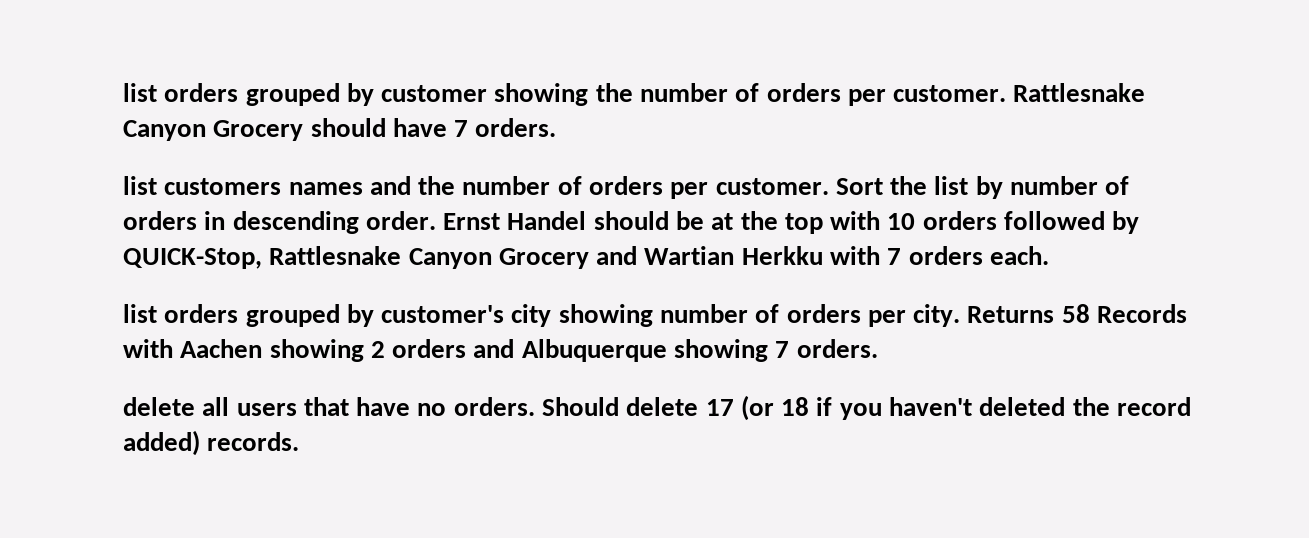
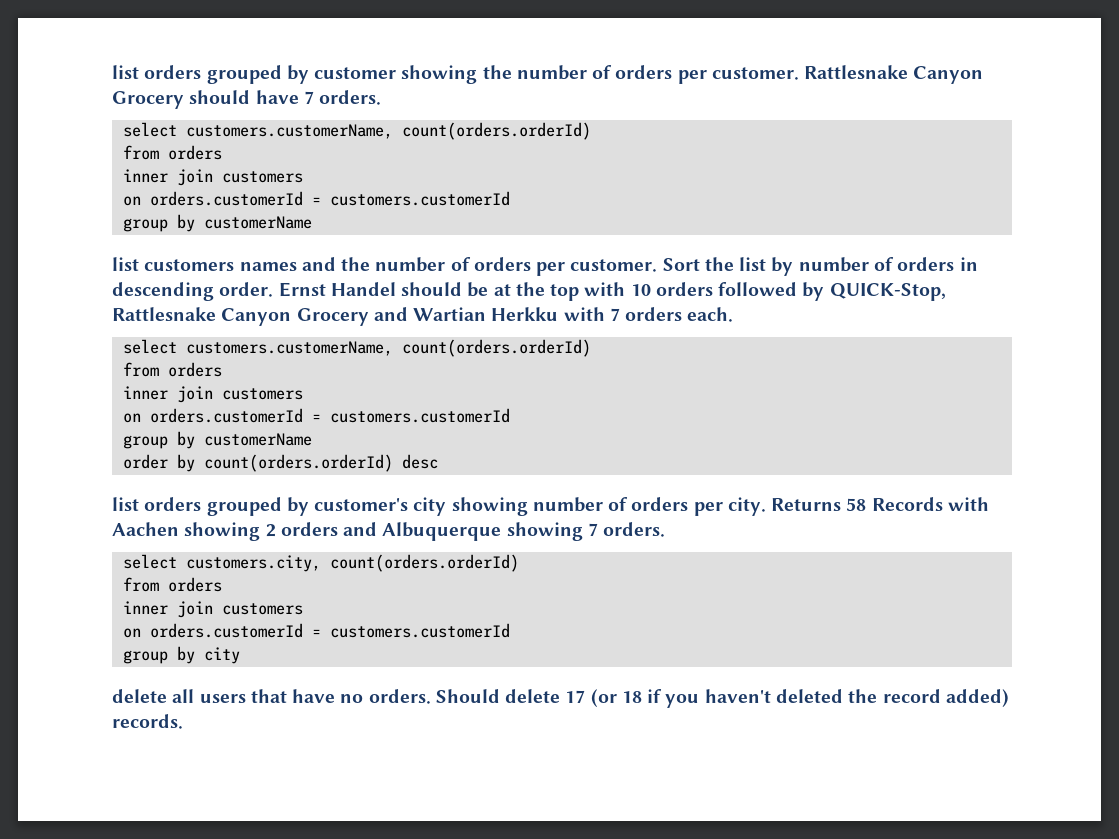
(557, 127) none -> [122,122,591,140] [122,145,222,160] [122,169,303,186] [122,191,510,206] [122,214,312,232] // select customers.customerName, count(orders.orderId) // from orders // inner join customers // on orders.customerId = customers.customerId // group by customerName
(1049, 255) none -> [122,339,591,357] [122,362,222,377] [122,386,303,403] [122,408,510,423] [122,431,312,449] [122,454,438,472] // select customers.customerName, count(orders.orderId) // from orders // inner join customers // on orders.customerId = customers.customerId // group by customerName // order by count(orders.orderId) desc
(878, 348) none -> [122,554,519,572] [122,577,222,592] [122,601,303,618] [122,623,510,638] [122,646,240,664] // select customers.city, count(orders.orderId) // from orders // inner join customers // on orders.customerId = customers.customerId // group by city

